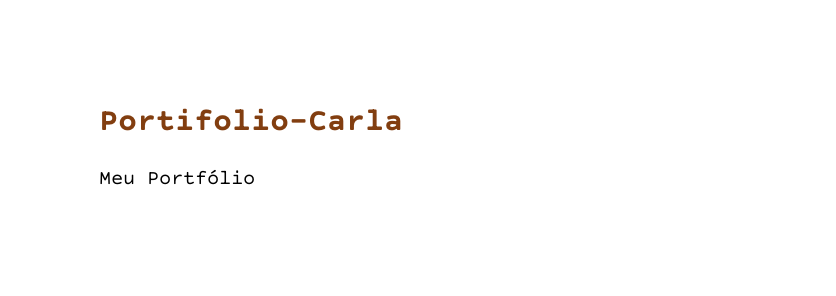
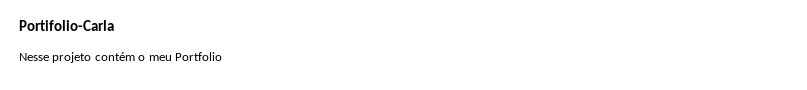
[99,169,255,185] Meu Portfólio -> [19,52,222,63] Nesse projeto contém o meu Portfolio

